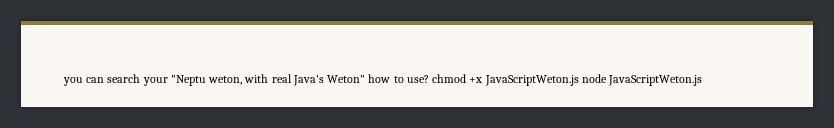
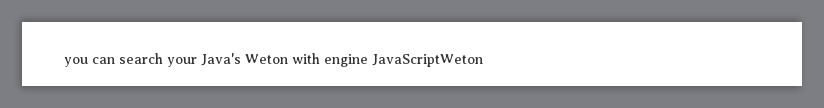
[170,74,703,86] "Neptu weton, with real Java's Weton" how to use? chmod +x JavaScriptWeton.js node JavaScriptWeton.js -> [201,53,483,67] Java's Weton with engine JavaScriptWeton

